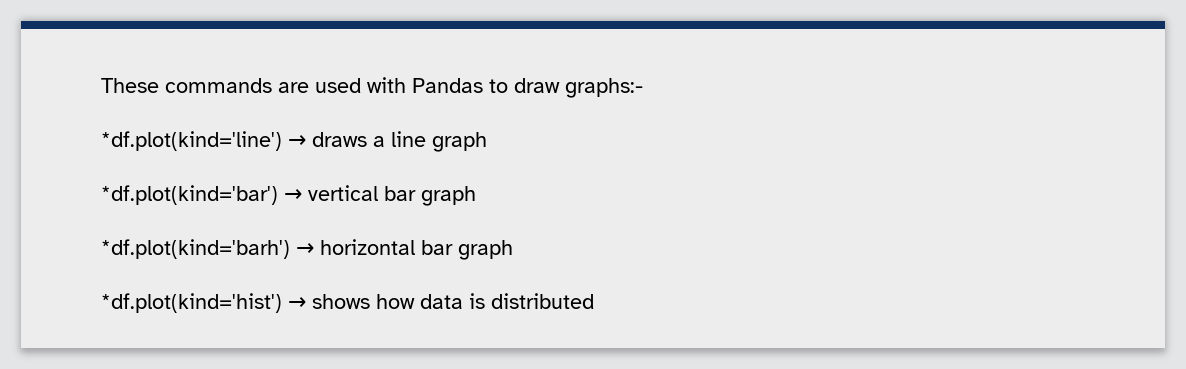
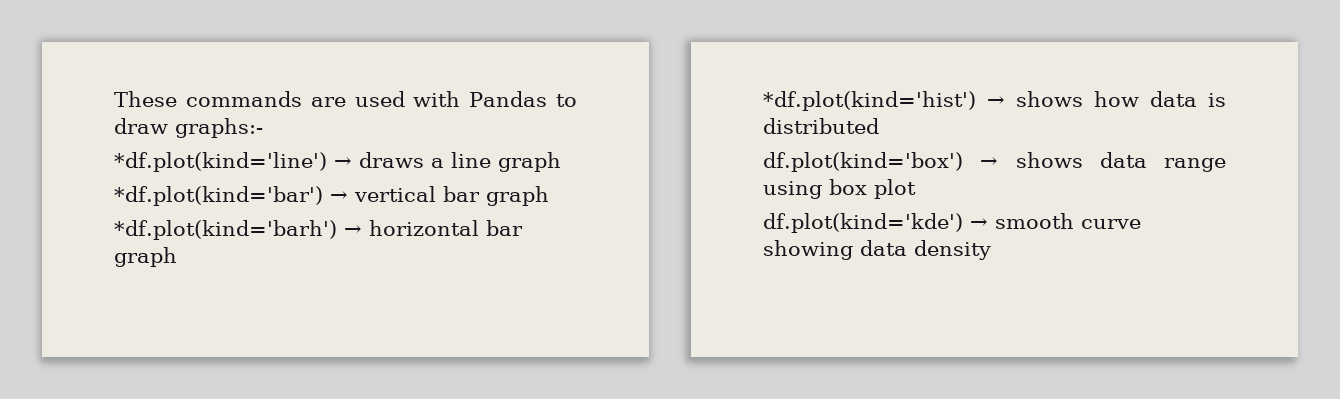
(594, 301) none -> [763,152,1226,172] [763,179,916,199] [763,213,1141,233] [763,240,991,260] // df.plot(kind='box') → shows data range using box plot // df.plot(kind='kde') → smooth curve showing data density

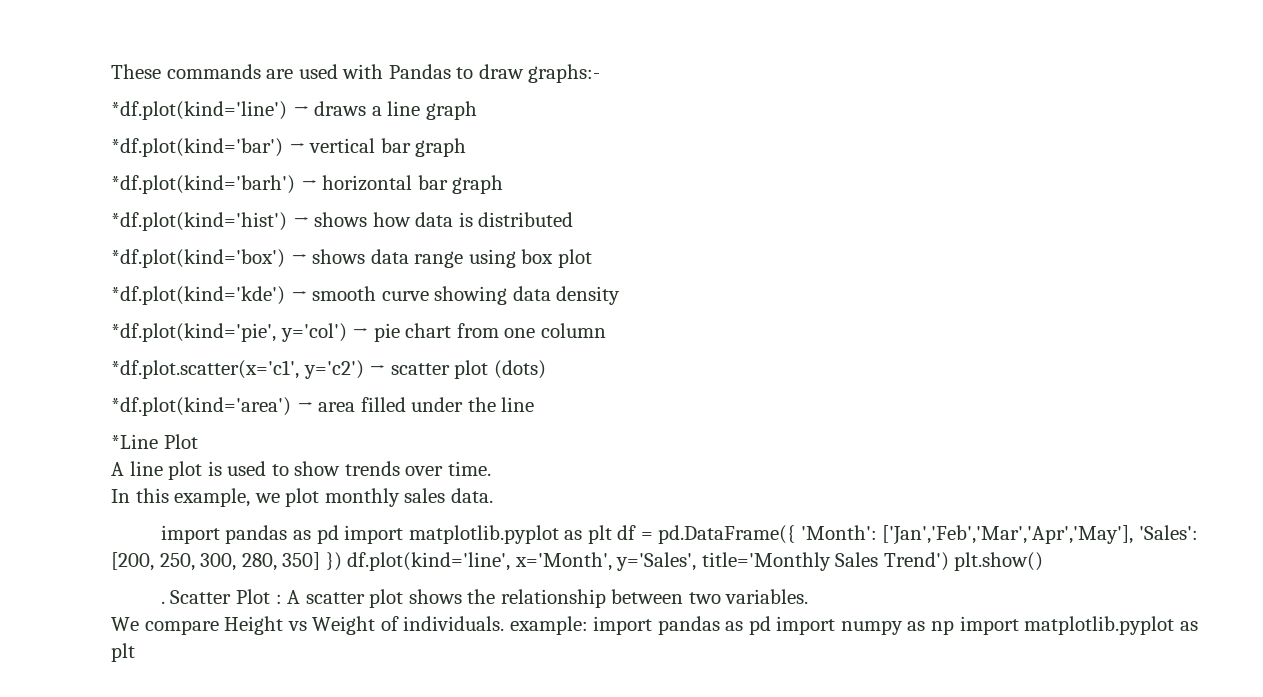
[763,152,963,172] df.plot(kind='box') -> [111,249,285,268] *df.plot(kind='box')
[763,213,963,233] df.plot(kind='kde') -> [111,286,285,305] *df.plot(kind='kde')
(991, 250) none -> [111,323,606,342] [111,360,546,379] [111,397,535,416] [111,434,198,449] [111,461,491,480] [111,488,493,507] [160,525,1198,545] [111,552,1044,571] [160,589,809,608] [111,616,1198,635] [111,643,135,662] // *df.plot(kind='pie', y='col') → pie chart from one column // *df.plot.scatter(x='c1', y='c2') → scatter plot (dots) // *df.plot(kind='area') → area filled under the line // *Line Plot // A line plot is used to show trends over time. // In this example, we plot monthly sales data. // import pandas as pd import matplotlib.pyplot as plt df = pd.DataFrame({ 'Month': ['Jan','Feb','Mar','Apr','May'], 'Sales': [200, 250, 300, 280, 350] }) df.plot(kind='line', x='Month', y='Sales', title='Monthly Sales Trend') plt.show() // . Scatter Plot : A scatter plot shows the relationship between two variables. // We compare Height vs Weight of individuals. example: import pandas as pd import numpy as np import matplotlib.pyplot as plt

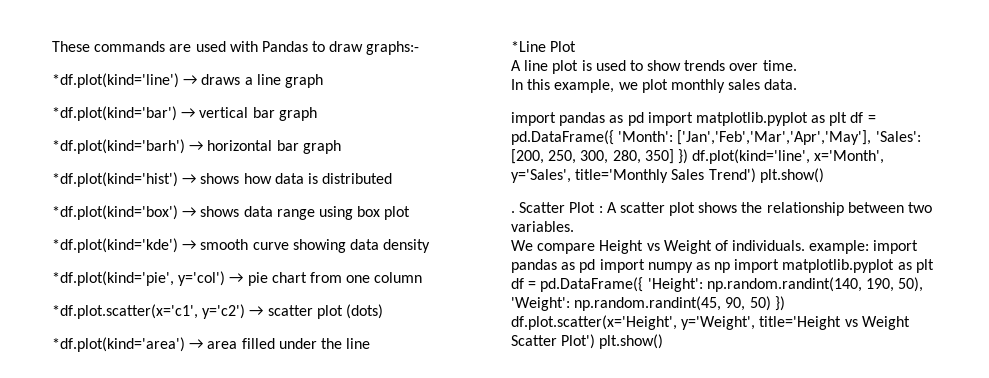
(135, 652) none -> [511,277,924,292] [511,296,785,311] [511,315,910,330] [511,334,664,349] df = pd.DataFrame({ 'Height': np.random.randint(140, 190, 50), 'Weight': np.random.randint(45, 90, 50) }) df.plot.scatter(x='Height', y='Weight', title='Height vs Weight Scatter Plot') plt.show()

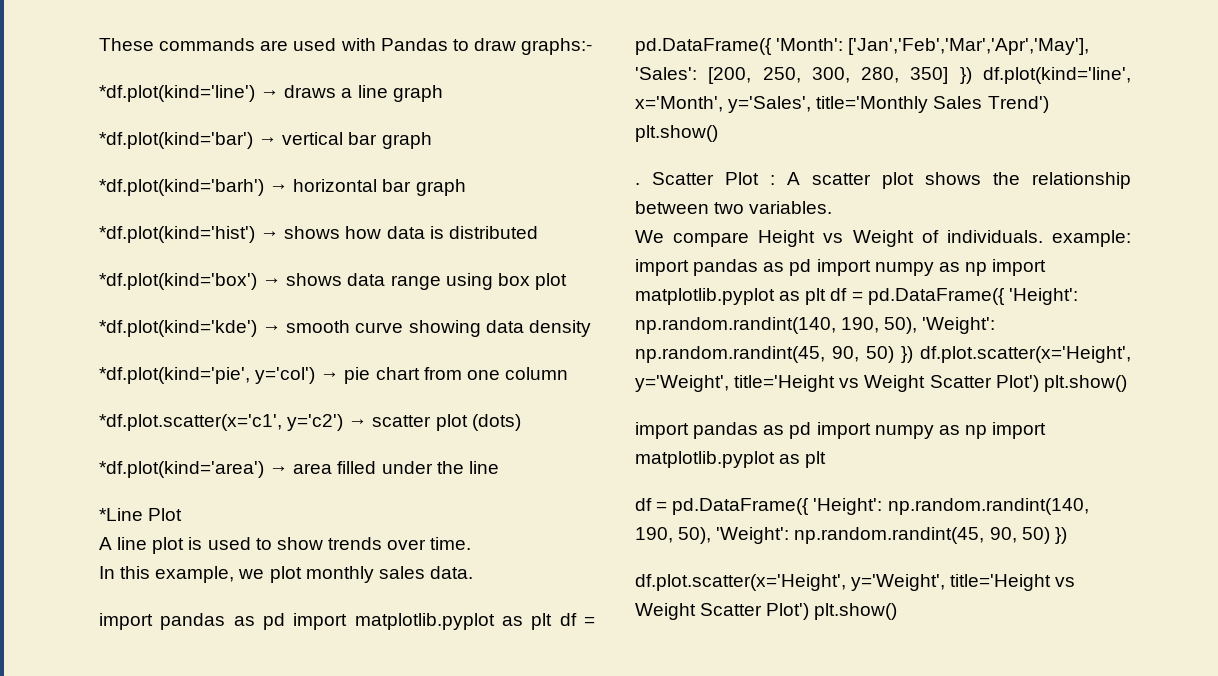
(664, 341) none -> [635,422,1047,439] [635,451,827,468] [635,498,1089,515] [635,527,1067,544] [635,574,1076,591] [635,603,898,620] // import pandas as pd import numpy as np import matplotlib.pyplot as plt // df = pd.DataFrame({ 'Height': np.random.randint(140, 190, 50), 'Weight': np.random.randint(45, 90, 50) }) // df.plot.scatter(x='Height', y='Weight', title='Height vs Weight Scatter Plot') plt.show()

